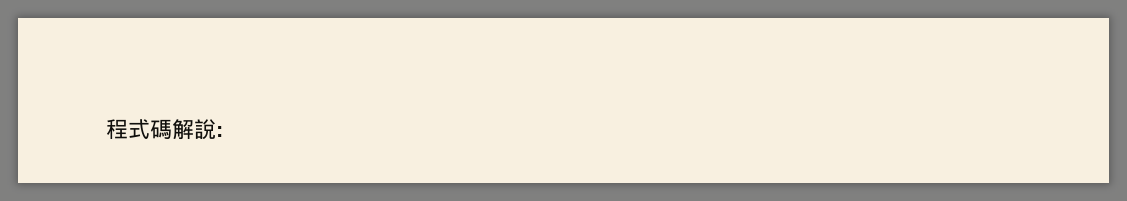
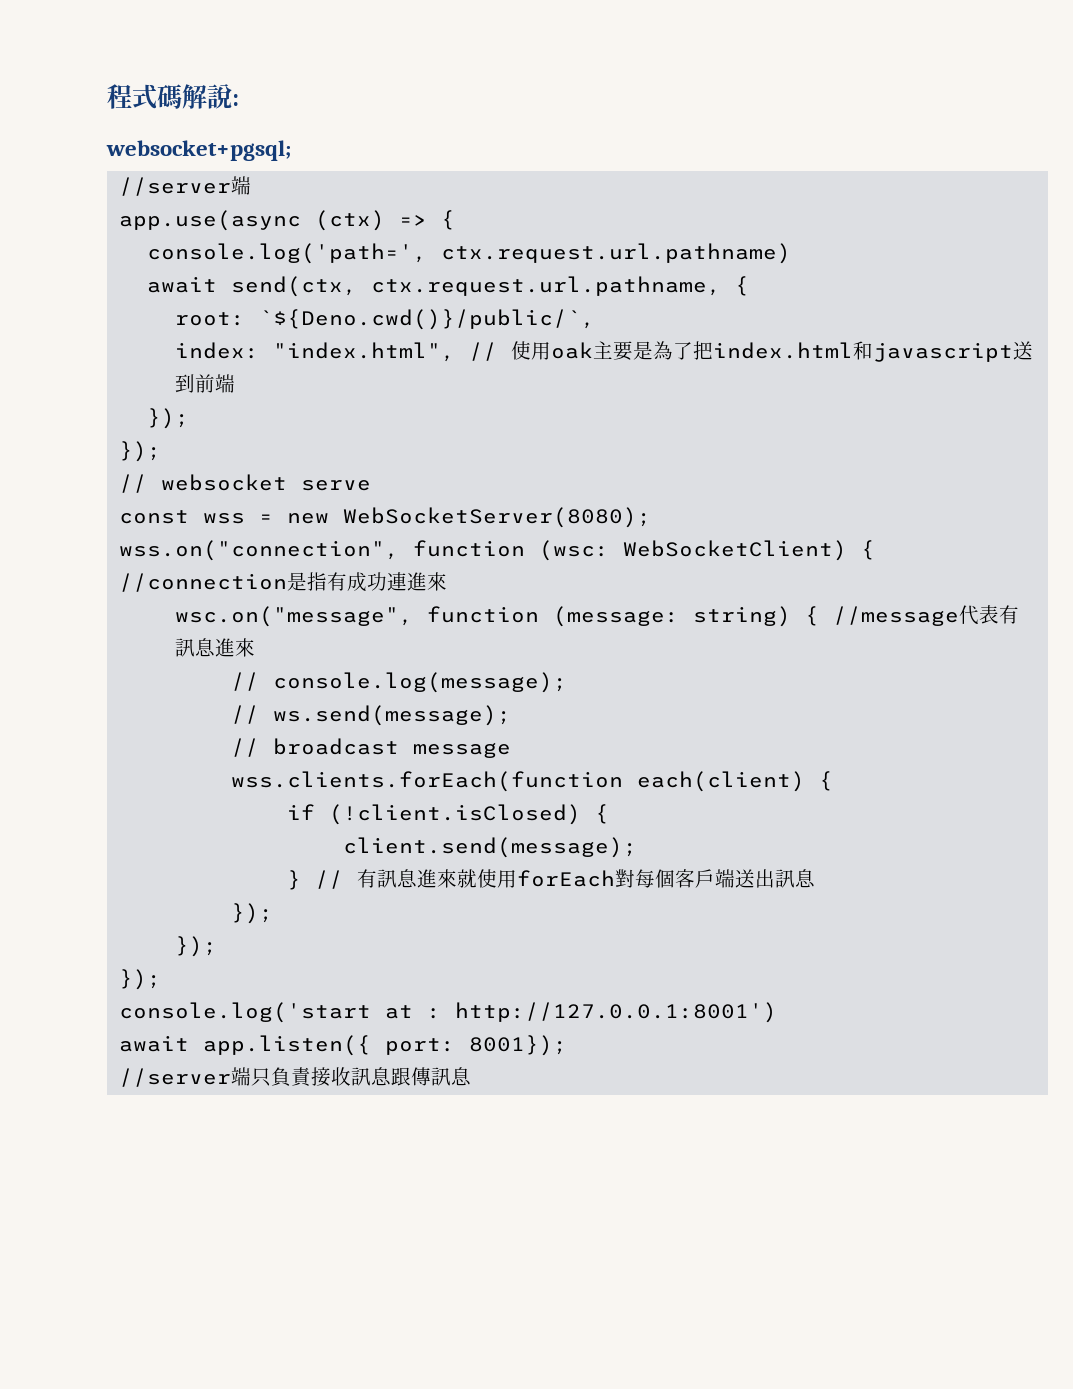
(223, 131) none -> [106,140,291,161] [119,176,251,196] [119,210,455,231] [147,243,791,264] [147,276,749,297] [175,309,595,330] [175,341,1033,362] [175,374,235,393] [147,408,189,429] [119,441,161,462] [119,474,371,493] [119,507,651,528] [119,540,875,561] [119,572,447,592] [175,605,1019,627] [175,638,255,657] [231,672,567,693] [231,705,511,726] [231,738,511,758] [231,771,833,792] [287,804,609,825] [343,837,637,858] [287,869,815,890] [231,903,273,924] [175,936,217,957] [119,969,161,990] [119,1002,777,1023] [119,1035,567,1056] [119,1067,471,1087] // websocket+pgsql; // //server端 // app.use(async (ctx) => { // console.log('path=', ctx.request.url.pathname) // await send(ctx, ctx.request.url.pathname, { // root: `${Deno.cwd()}/public/`, // index: "index.html", // 使用oak主要是為了把index.html和javascript送到前端 // }); // }); // // websocket serve // const wss = new WebSocketServer(8080); // wss.on("connection", function (wsc: WebSocketClient) { //connection是指有成功連進來 // wsc.on("message", function (message: string) { //message代表有訊息進來 // // console.log(message); // // ws.send(message); // // broadcast message // wss.clients.forEach(function each(client) { // if (!client.isClosed) { // client.send(message); // } // 有訊息進來就使用forEach對每個客戶端送出訊息 // }); // }); // }); // console.log('start at : http://127.0.0.1:8001') // await app.listen({ port: 8001}); // //server端只負責接收訊息跟傳訊息

